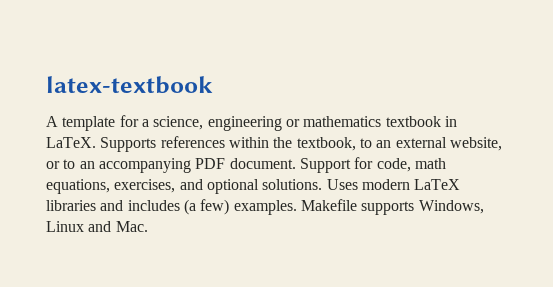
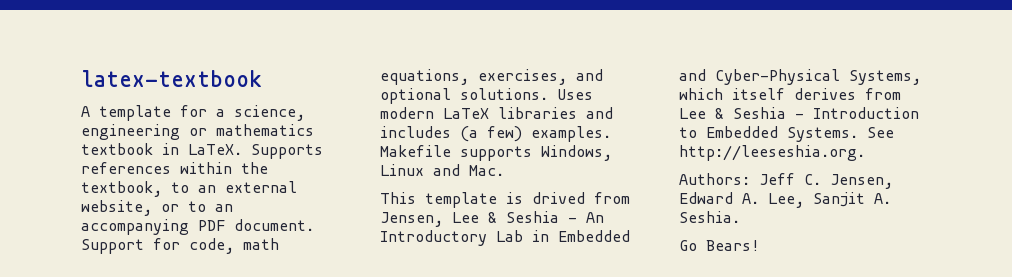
(148, 226) none -> [380,192,630,208] [380,211,604,227] [380,230,630,246] [679,69,921,85] [679,88,901,100] [679,107,919,119] [679,126,894,142] [679,145,865,161] [679,173,893,189] [679,192,891,208] [679,211,740,223] [679,240,760,251] // This template is drived from Jensen, Lee & Seshia - An Introductory Lab in Embedded and Cyber-Physical Systems, which itself derives from Lee & Seshia - Introduction to Embedded Systems. See http://leeseshia.org. // Authors: Jeff C. Jensen, Edward A. Lee, Sanjit A. Seshia. // Go Bears!

